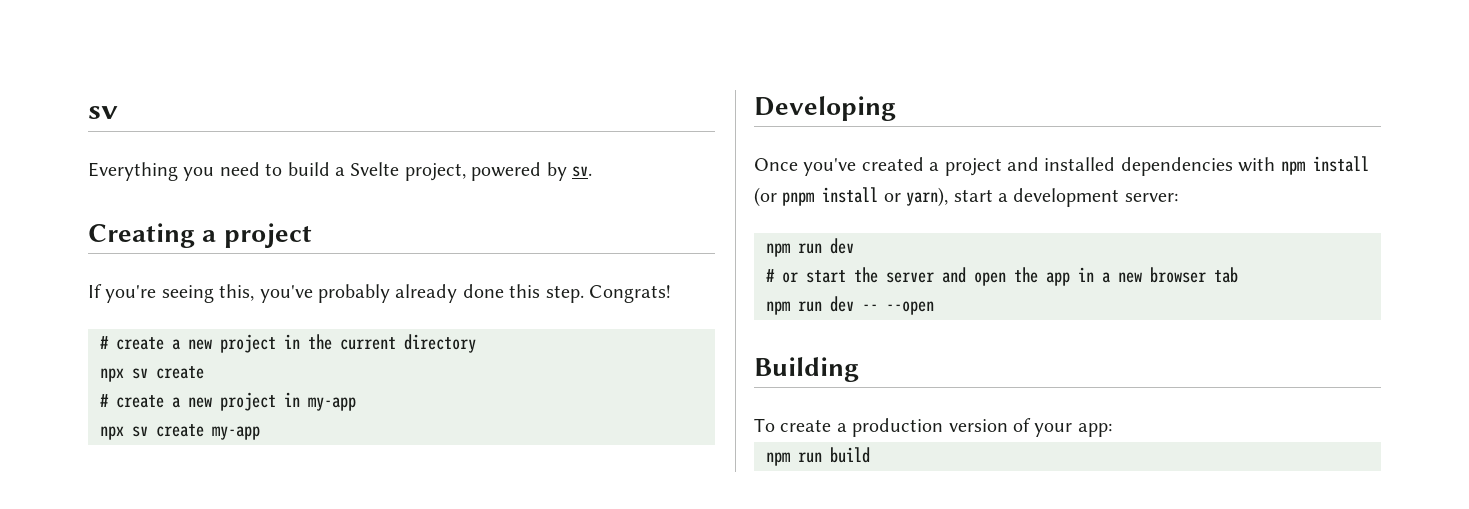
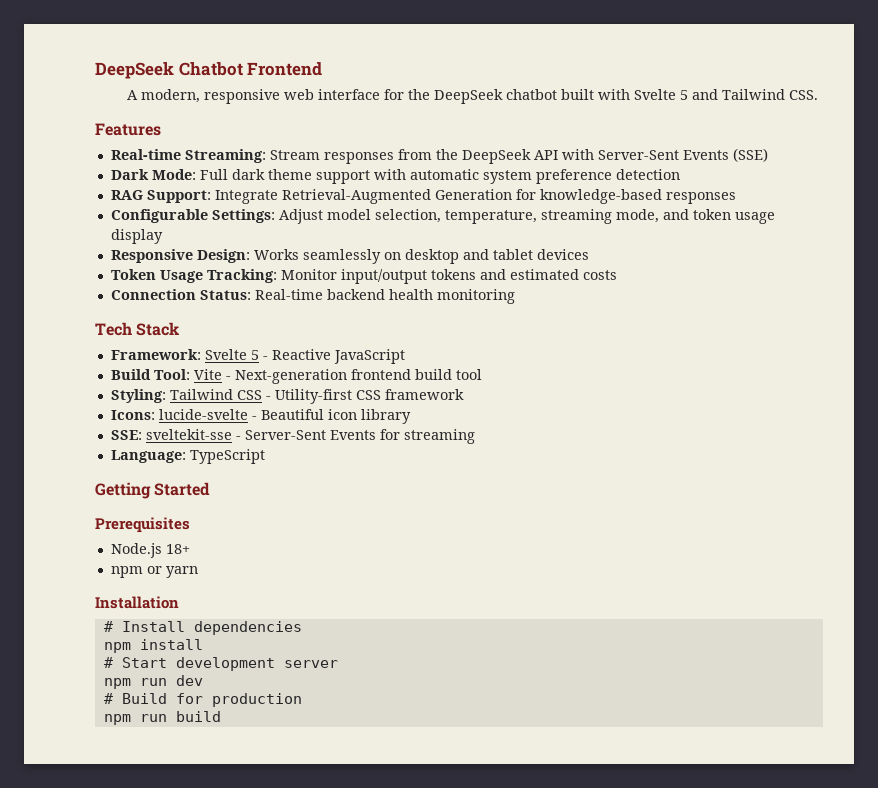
[88,106,118,119] [88,162,592,181] [88,223,312,248] [88,284,671,303] [100,334,476,353] [100,366,204,382] [100,392,356,411] [100,424,260,440] [754,96,896,121] [754,156,1369,176] [754,187,1178,207] [766,238,854,257] [766,267,1238,286] [766,296,934,315] [754,357,859,382] [754,418,1112,437] sv // Everything you need to build a Svelte project, powered by sv. // Creating a project // If you're seeing this, you've probably already done this step. Congrats! // # create a new project in the current directory // npx sv create // # create a new project in my-app // npx sv create my-app // Developing // Once you've created a project and installed dependencies with npm install (or pnpm install or yarn), start a development server: // npm run dev // # or start the server and open the app in a new browser tab // npm run dev -- --open // Building // To create a production version of your app: -> [95,62,323,79] [126,89,818,104] [95,123,161,136] [110,148,768,164] [110,169,680,184] [110,189,736,204] [110,209,775,224] [110,229,163,244] [110,249,589,264] [110,269,617,284] [110,289,515,304] [95,322,180,336] [110,349,405,364] [110,369,482,384] [110,389,464,404] [110,409,411,424] [110,429,475,444] [110,449,265,464] [95,482,211,499] [95,517,190,533] [110,543,190,558] [110,566,198,578] [95,596,179,609] [103,621,302,635] [103,639,203,653] [103,657,338,671] [103,675,203,689] [103,693,302,707] DeepSeek Chatbot Frontend // A modern, responsive web interface for the DeepSeek chatbot built with Svelte 5 and Tailwind CSS. // Features // Real-time Streaming: Stream responses from the DeepSeek API with Server-Sent Events (SSE) // Dark Mode: Full dark theme support with automatic system preference detection // RAG Support: Integrate Retrieval-Augmented Generation for knowledge-based responses // Configurable Settings: Adjust model selection, temperature, streaming mode, and token usage display // Responsive Design: Works seamlessly on desktop and tablet devices // Token Usage Tracking: Monitor input/output tokens and estimated costs // Connection Status: Real-time backend health monitoring // Tech Stack // Framework: Svelte 5 - Reactive JavaScript // Build Tool: Vite - Next-generation frontend build tool // Styling: Tailwind CSS - Utility-first CSS framework // Icons: lucide-svelte - Beautiful icon library // SSE: sveltekit-sse - Server-Sent Events for streaming // Language: TypeScript // Getting Started // Prerequisites // Node.js 18+ // npm or yarn // Installation // # Install dependencies // npm install // # Start development server // npm run dev // # Build for production

